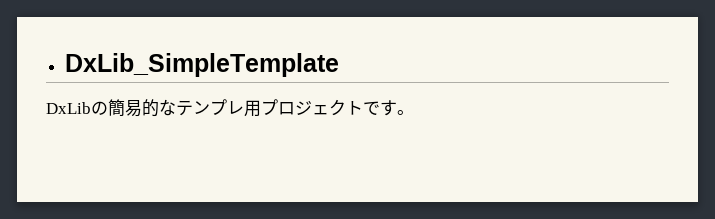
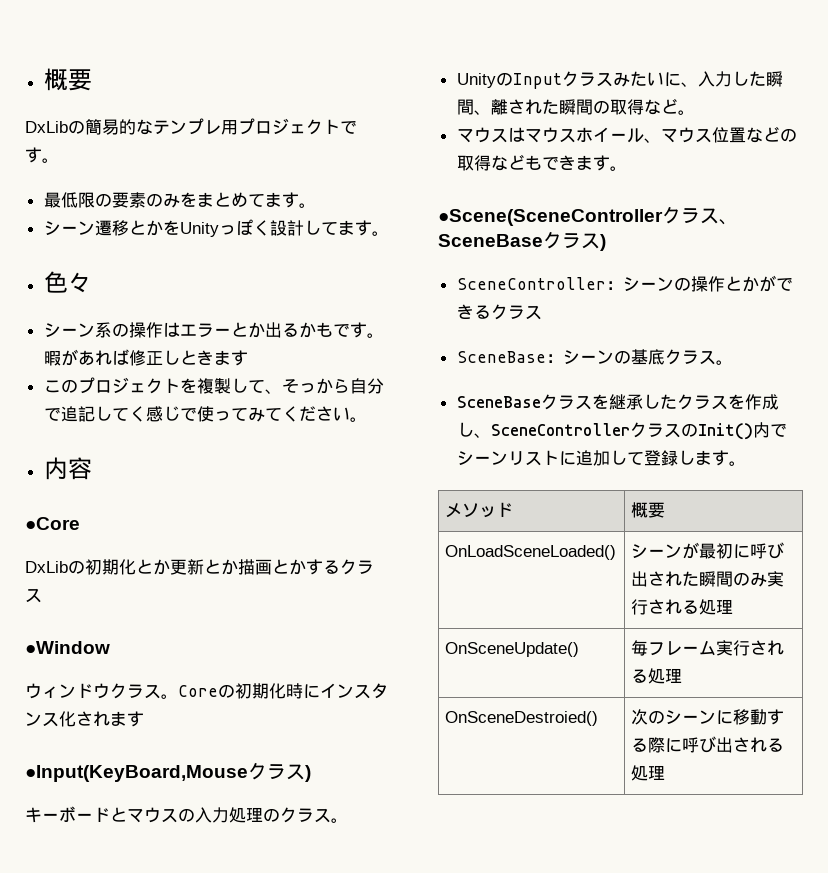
[64,53,339,77] DxLib_SimpleTemplate -> [43,68,92,91] 概要
(414, 112) none -> [43,192,316,208] [43,219,389,237] [43,271,92,293] [43,322,384,338] [43,349,248,366] [43,377,384,394] [43,406,367,422] [43,457,92,480] [25,517,80,530] [25,559,374,575] [25,588,42,603] [25,641,110,654] [25,683,388,699] [25,711,144,727] [25,762,311,782] [25,806,348,823] [456,71,783,89] [456,98,695,115] [456,126,797,143] [456,154,627,171] [438,206,738,226] [438,231,606,251] [456,275,793,292] [456,304,542,320] [456,349,733,365] [456,394,779,410] [456,422,787,440] [456,450,746,466] [445,502,514,518] [631,502,666,518] [445,545,617,560] [631,542,785,559] [631,571,785,587] [631,599,734,615] [445,642,580,657] [631,640,785,656] [631,668,683,684] [445,711,599,726] [631,709,785,725] [631,736,785,753] [631,765,666,781] // 最低限の要素のみをまとめてます。 // シーン遷移とかをUnityっぽく設計してます。 // 色々 // シーン系の操作はエラーとか出るかもです。暇があれば修正しときます // このプロジェクトを複製して、そっから自分で追記してく感じで使ってみてください。 // 内容 // ●Core // DxLibの初期化とか更新とか描画とかするクラス // ●Window // ウィンドウクラス。Coreの初期化時にインスタンス化されます // ●Input(KeyBoard,Mouseクラス) // キーボードとマウスの入力処理のクラス。 // UnityのInputクラスみたいに、入力した瞬間、離された瞬間の取得など。 // マウスはマウスホイール、マウス位置などの取得などもできます。 // ●Scene(SceneControllerクラス、SceneBaseクラス) // SceneController：シーンの操作とかができるクラス // SceneBase：シーンの基底クラス。 // SceneBaseクラスを継承したクラスを作成し、SceneControllerクラスのInit()内でシーンリストに追加して登録します。 // メソッド | 概要 // OnLoadSceneLoaded() | シーンが最初に呼び出された瞬間のみ実行される処理 // OnSceneUpdate() | 毎フレーム実行される処理 // OnSceneDestroied() | 次のシーンに移動する際に呼び出される処理

